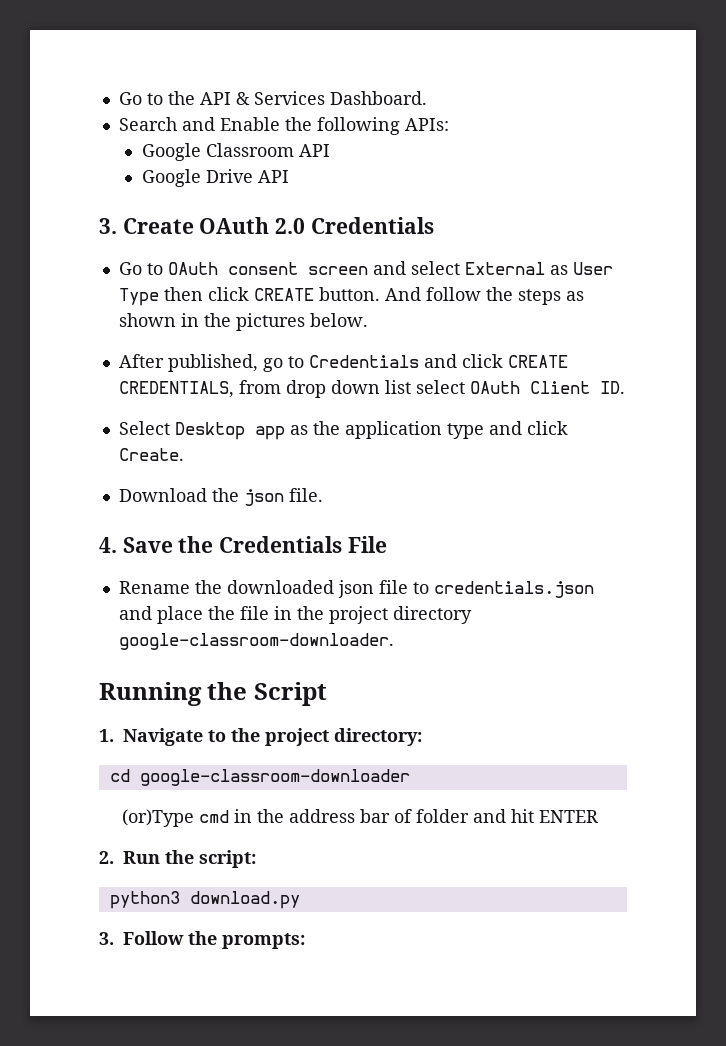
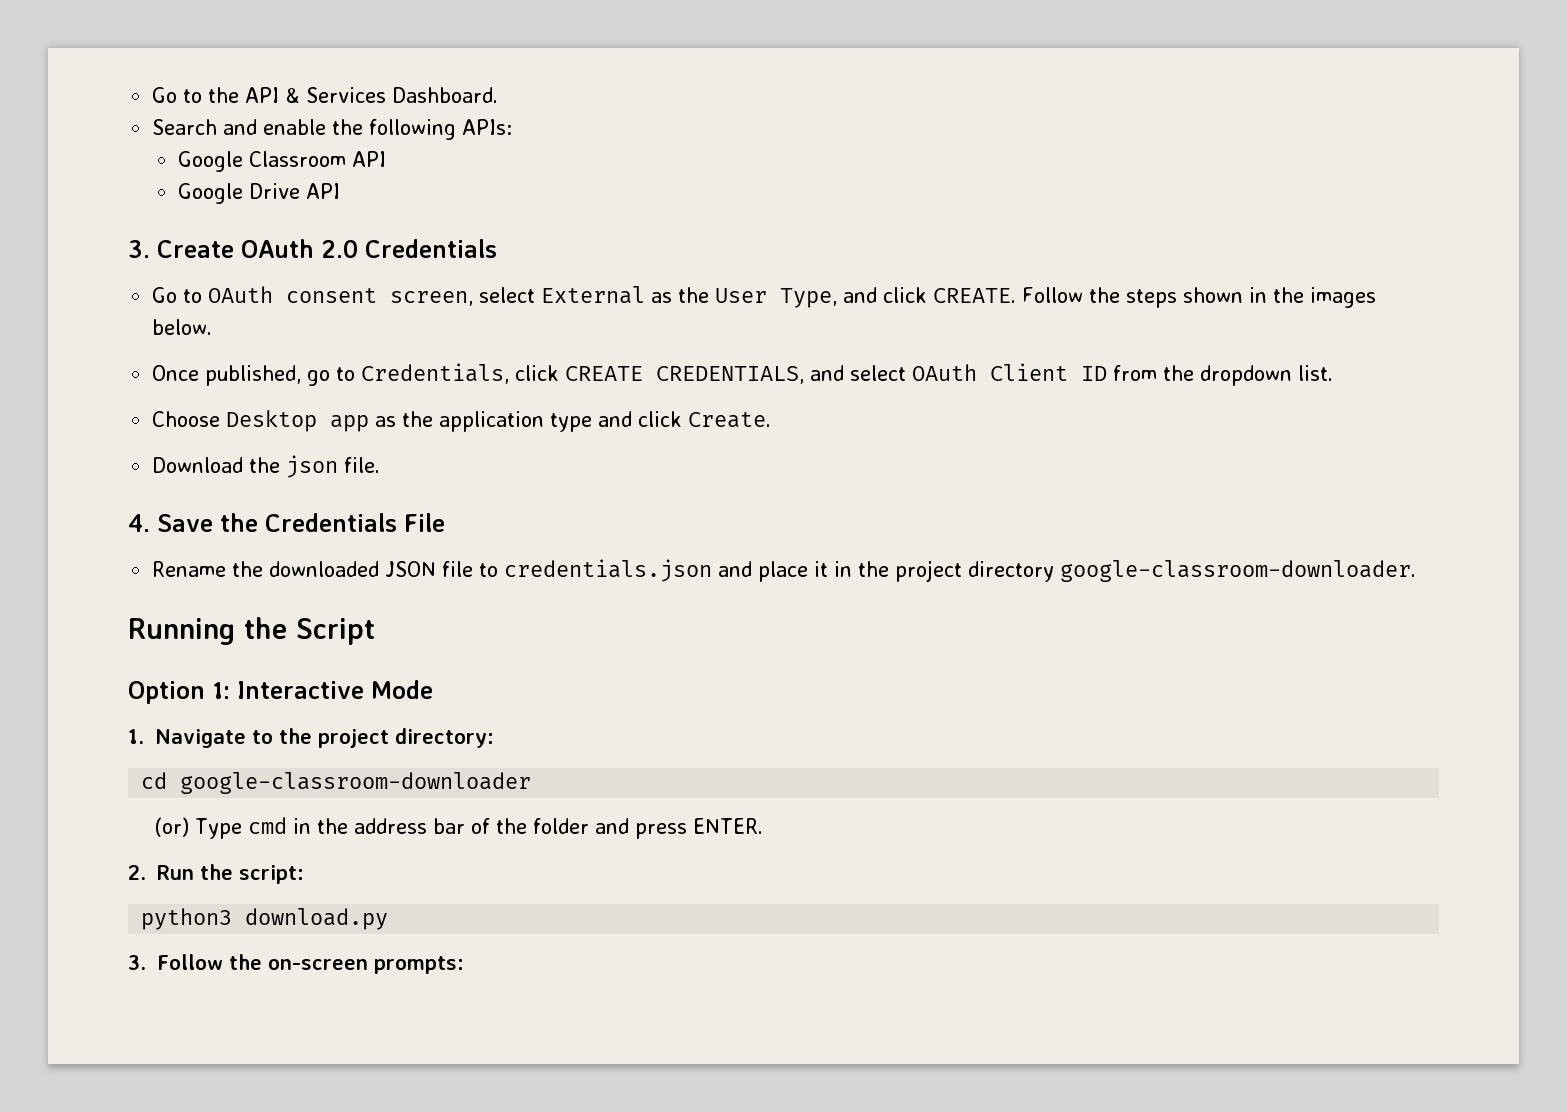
[219,117,280,131] Enable -> [263,119,327,135] enable
[307,261,406,275] screen and -> [390,291,474,306] screen,
[572,262,613,275] [118,287,481,306] User Type then click CREATE button. And follow -> [678,287,1084,308] the User Type, and click CREATE. Follow
[565,291,584,301] as -> (1178, 298) none
[235,313,305,331] pictures -> [1310,287,1377,308] images
[118,354,164,368] After -> [152,365,200,381] Once
[308,354,457,368] Credentials and -> [361,363,510,384] Credentials,
[238,380,625,398] [118,421,170,435] from drop down list select OAuth Client ID. // Select -> [810,363,1334,386] [152,411,221,427] and select OAuth Client ID from the dropdown list. // Choose
[337,580,374,598] json -> [385,561,437,577] JSON
[207,606,269,620] the file -> [814,561,829,577] it
(327, 694) none -> [128,680,433,704] // Option 1: Interactive Mode
[121,809,194,827] (or)Type -> [154,817,243,839] (or) Type
(412, 816) none -> [495,818,527,834] the
[510,809,598,823] hit ENTER -> [634,818,763,839] press ENTER.
(217, 938) none -> [267,959,368,970] on-screen

